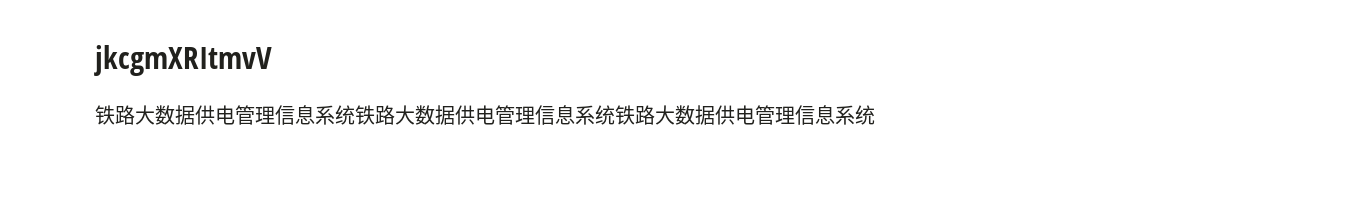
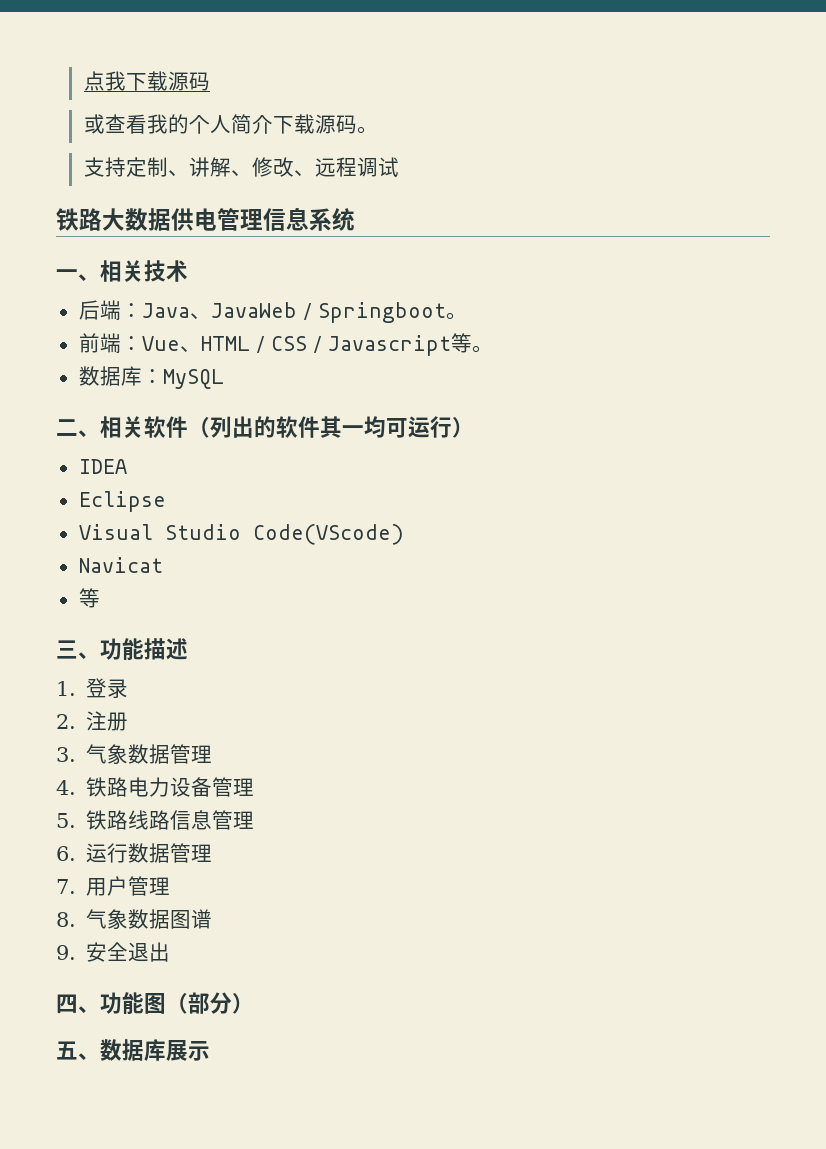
[94,45,272,76] [95,105,875,125] jkcgmXRItmvV // 铁路大数据供电管理信息系统铁路大数据供电管理信息系统铁路大数据供电管理信息系统 -> [83,71,210,91] [83,114,378,134] [83,157,399,177] [56,207,355,231] [56,260,188,282] [78,300,467,323] [78,333,493,356] [78,366,224,389] [56,416,474,438] [78,459,127,474] [78,491,166,512] [78,524,404,545] [78,557,163,573] [78,588,100,608] [56,638,188,660] [56,678,129,698] [56,711,129,731] [56,744,213,764] [56,777,255,797] [56,810,255,830] [56,843,213,863] [56,876,171,896] [56,909,213,929] [56,942,171,962] [56,992,254,1014] [56,1039,210,1061] 点我下载源码 // 或查看我的个人简介下载源码。 // 支持定制、讲解、修改、远程调试 // 铁路大数据供电管理信息系统 // 一、相关技术 // 后端：Java、JavaWeb / Springboot。 // 前端：Vue、HTML / CSS / Javascript等。 // 数据库：MySQL // 二、相关软件（列出的软件其一均可运行） // IDEA // Eclipse // Visual Studio Code(VScode) // Navicat // 等 // 三、功能描述 // 1.登录 // 2.注册 // 3.气象数据管理 // 4.铁路电力设备管理 // 5.铁路线路信息管理 // 6.运行数据管理 // 7.用户管理 // 8.气象数据图谱 // 9.安全退出 // 四、功能图（部分） // 五、数据库展示

